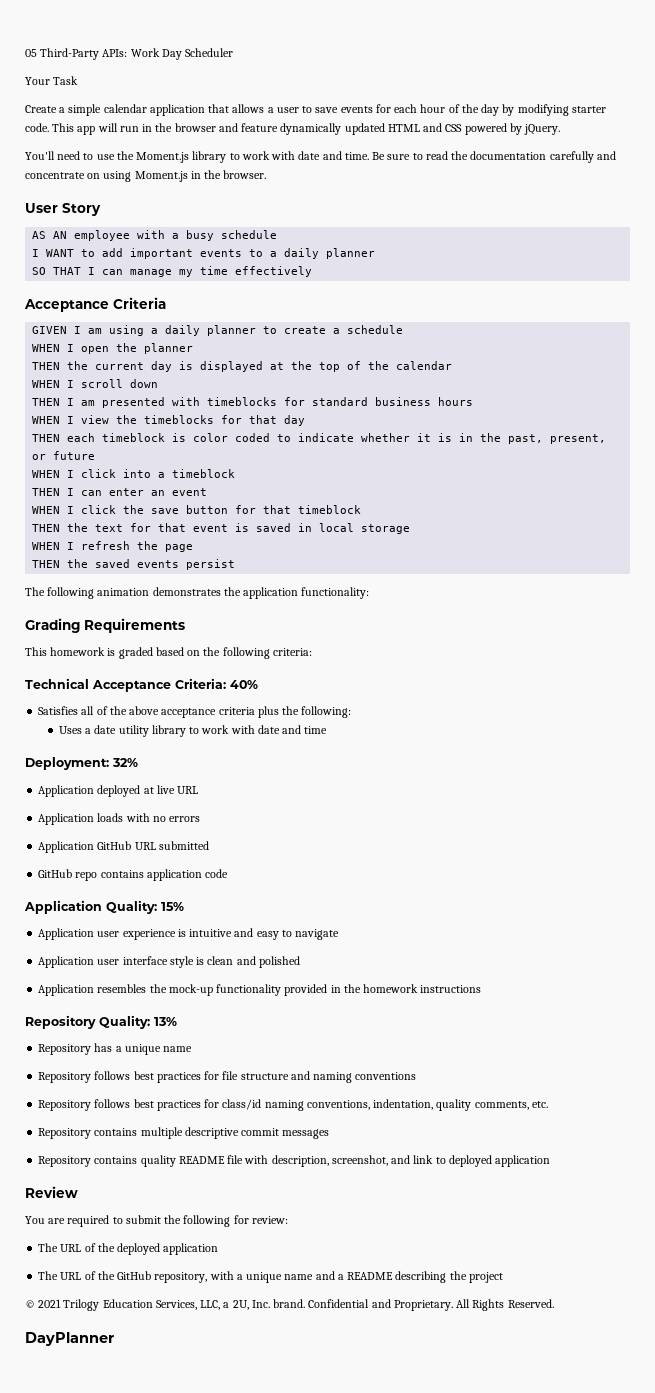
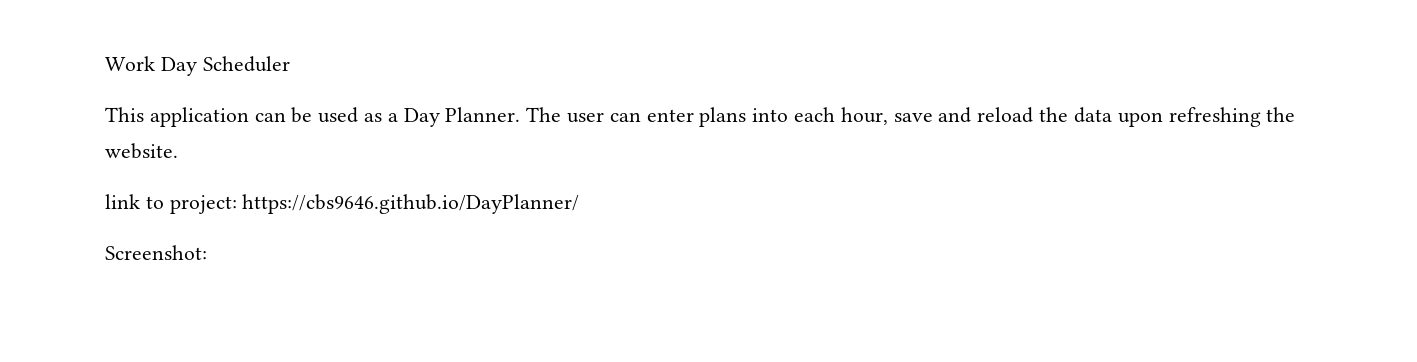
[25,48,128,60] 05 Third-Party APIs: -> (105, 63) none
[25,76,79,85] [25,104,606,116] [25,123,561,135] [25,151,616,163] [25,170,267,182] [25,203,101,216] [32,230,278,241] [32,248,376,259] [32,266,313,277] [24,297,166,312] [32,325,404,336] [32,343,194,354] [32,361,453,372] [32,379,159,388] [32,397,474,408] [32,415,306,426] [32,433,607,444] [32,451,96,460] [32,469,236,478] [32,488,208,496] [32,505,362,514] [32,523,411,534] [32,541,194,552] [32,559,236,570] [25,587,370,599] [25,618,185,633] [25,647,312,659] [25,678,258,692] [38,706,352,718] [58,725,328,737] [25,757,138,770] [38,785,199,797] [38,813,201,825] [38,841,209,853] [38,869,229,881] [24,900,184,914] [38,928,340,940] [38,956,300,968] [38,984,482,996] [25,1015,177,1029] [38,1043,193,1055] [38,1071,417,1083] [38,1099,548,1111] [38,1127,330,1139] [38,1155,551,1167] [25,1186,78,1198] [25,1215,288,1227] [38,1243,219,1255] [38,1271,503,1283] [25,1299,554,1311] [25,1332,114,1346] Your Task // Create a simple calendar application that allows a user to save events for each hour of the day by modifying starter code. This app will run in the browser and feature dynamically updated HTML and CSS powered by jQuery. // You'll need to use the Moment.js library to work with date and time. Be sure to read the documentation carefully and concentrate on using Moment.js in the browser. // User Story // AS AN employee with a busy schedule // I WANT to add important events to a daily planner // SO THAT I can manage my time effectively // Acceptance Criteria // GIVEN I am using a daily planner to create a schedule // WHEN I open the planner // THEN the current day is displayed at the top of the calendar // WHEN I scroll down // THEN I am presented with timeblocks for standard business hours // WHEN I view the timeblocks for that day // THEN each timeblock is color coded to indicate whether it is in the past, present, or future // WHEN I click into a timeblock // THEN I can enter an event // WHEN I click the save button for that timeblock // THEN the text for that event is saved in local storage // WHEN I refresh the page // THEN the saved events persist // The following animation demonstrates the application functionality: // Grading Requirements // This homework is graded based on the following criteria: // Technical Acceptance Criteria: 40% // Satisfies all of the above acceptance criteria plus the following: // Uses a date utility library to work with date and time // Deployment: 32% // Application deployed at live URL // Application loads with no errors // Application GitHub URL submitted // GitHub repo contains application code // Application Quality: 15% // Application user experience is intuitive and easy to navigate // Application user interface style is clean and polished // Application resembles the mock-up functionality provided in the homework instructions // Repository Quality: 13% // Repository has a unique name // Repository follows best practices for file structure and naming conventions // Repository follows best practices for class/id naming conventions, indentation, quality comments, etc. // Repository contains multiple descriptive commit messages // Repository contains quality README file with description, screenshot, and link to deployed application // Review // You are required to submit the following for review: // The URL of the deployed application // The URL of the GitHub repository, with a unique name and a README describing the project // © 2021 Trilogy Education Services, LLC, a 2U, Inc. brand. Confidential and Proprietary. All Rights Reserved. // DayPlanner -> [105,107,1296,127] [105,143,178,159] [105,194,580,214] [105,245,207,260] This application can be used as a Day Planner. The user can enter plans into each hour, save and reload the data upon refreshing the website. // link to project: https://cbs9646.github.io/DayPlanner/ // Screenshot:

